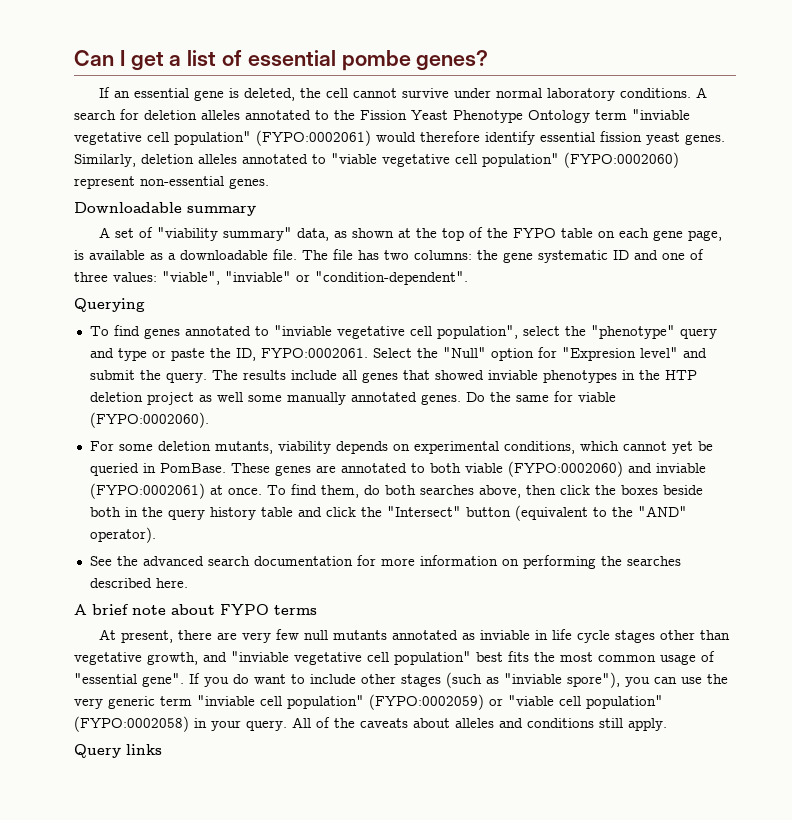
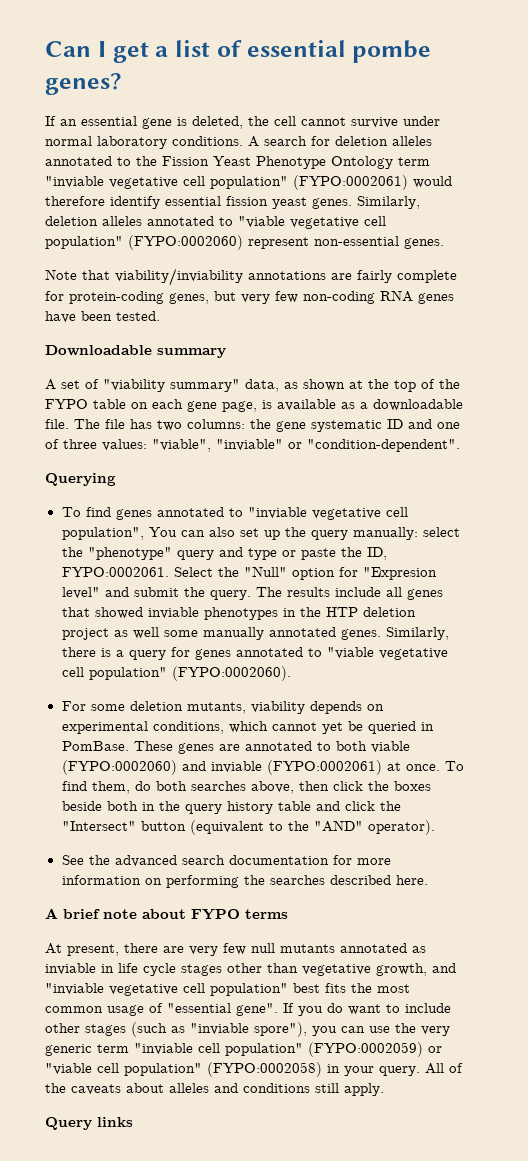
(269, 183) none -> [45,268,457,286] [45,290,454,304] [45,311,160,323] // Note that viability/inviability annotations are fairly complete for protein-coding genes, but very few non-coding RNA genes have been tested.
(518, 332) none -> [148,527,418,540] You can also set up the query manually:
[465,391,616,402] Do the same for viable -> [385,627,449,640] [61,647,448,660] [61,667,167,680] Similarly, there is a query for genes annotated to "viable vegetative cell population"

